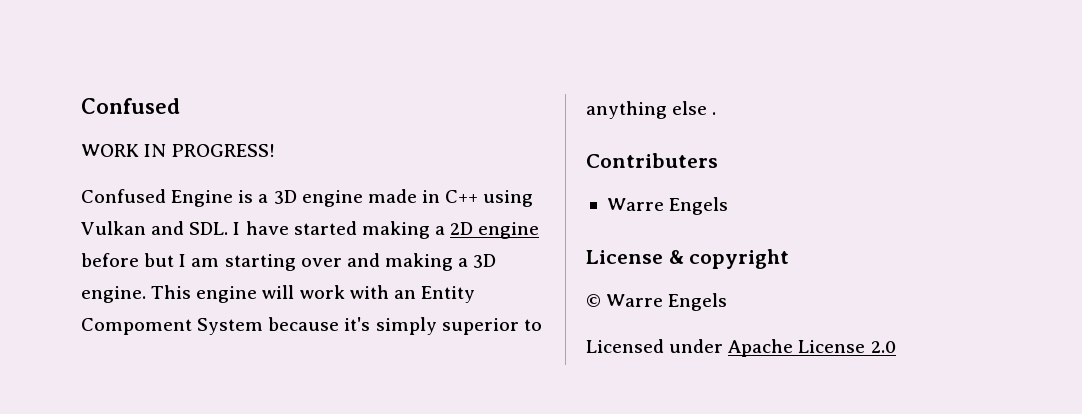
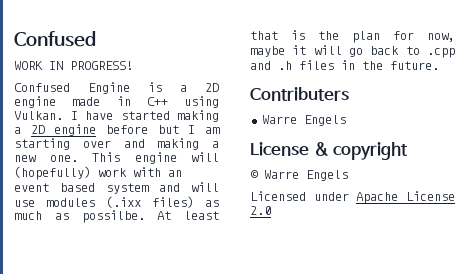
[273,190,297,204] 3D -> [205,83,219,92] 2D
[81,221,229,235] Vulkan and SDL. -> [14,111,63,120] Vulkan.
[473,254,497,268] [81,286,146,303] 3D engine. -> [14,155,78,162] new one.
(295, 292) none -> [14,166,91,180] (hopefully)
[420,286,475,303] [81,317,542,335] [586,101,717,119] Entity Compoment System because it's simply superior to anything else . -> [14,182,219,194] [14,196,219,208] [14,210,219,223] [250,30,455,43] [250,45,455,58] [250,60,439,70] event based system and will use modules (.ixx files) as much as possilbe. At least that is the plan for now, maybe it will go back to .cpp and .h files in the future.

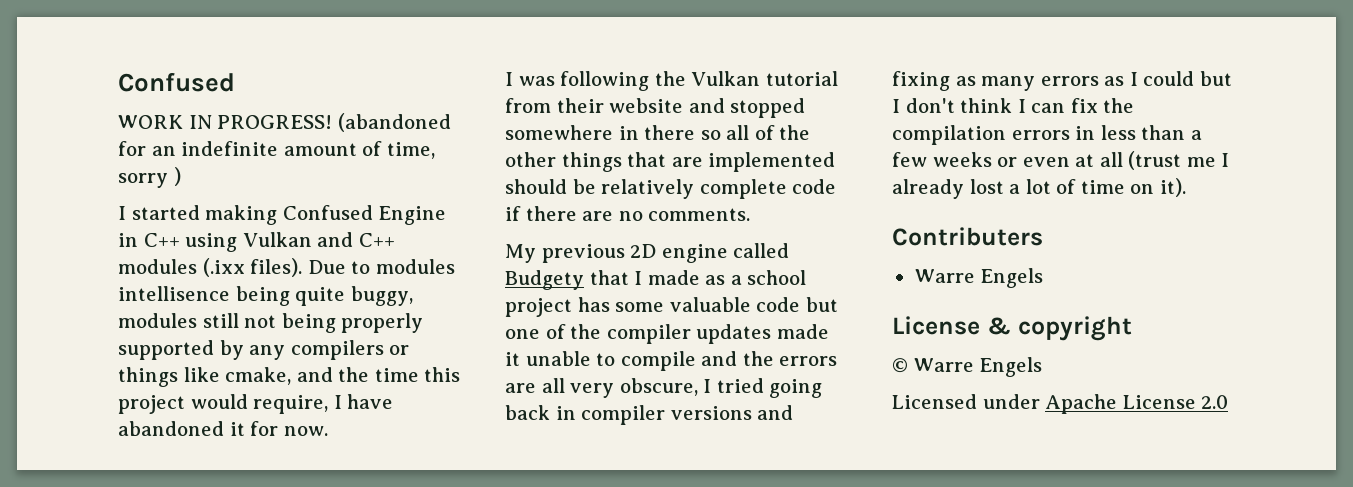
[14,82,219,94] [14,96,219,108] [14,110,219,122] [14,124,220,136] [14,138,219,150] [14,152,219,164] [14,166,182,180] [14,182,219,194] [14,196,219,208] [14,210,219,223] [250,30,455,43] [250,45,455,58] [250,60,439,70] // Confused Engine is a 2D engine made in C++ using Vulkan. I have started making a 2D engine before but I am starting over and making a new one. This engine will (hopefully) work with an event based system and will use modules (.ixx files) as much as possilbe. At least that is the plan for now, maybe it will go back to .cpp and .h files in the future. -> [337,113,451,132] [118,141,435,159] [118,167,181,188] [118,205,447,225] [118,232,395,252] [118,258,455,277] [118,286,413,306] [118,313,424,333] [118,340,410,360] [118,367,461,387] [118,394,394,414] [118,421,328,436] [505,71,838,91] [505,98,806,118] [505,125,811,140] [505,152,836,172] [505,179,837,199] [505,206,751,221] [505,243,790,263] [505,270,807,290] [505,297,838,317] [505,324,829,344] [505,351,838,371] [505,378,823,398] [505,405,794,425] [892,71,1232,91] [892,98,1135,113] [892,125,1202,145] [892,151,1230,170] [892,178,1186,199] (abandoned for an indefinite amount of time, sorry ) // I started making Confused Engine in C++ using Vulkan and C++ modules (.ixx files). Due to modules intellisence being quite buggy, modules still not being properly supported by any compilers or things like cmake, and the time this project would require, I have abandoned it for now. // I was following the Vulkan tutorial from their website and stopped somewhere in there so all of the other things that are implemented should be relatively complete code if there are no comments. // My previous 2D engine called Budgety that I made as a school project has some valuable code but one of the compiler updates made it unable to compile and the errors are all very obscure, I tried going back in compiler versions and fixing as many errors as I could but I don't think I can fix the compilation errors in less than a few weeks or even at all (trust me I already lost a lot of time on it).

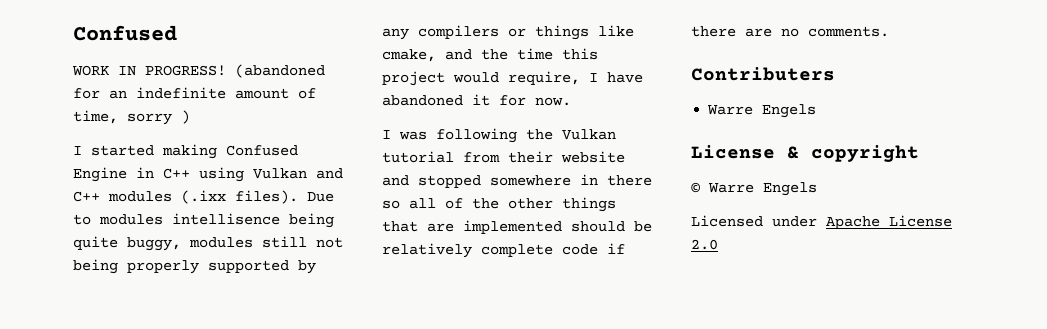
[505,243,790,263] [505,270,807,290] [505,297,838,317] [505,324,829,344] [505,351,838,371] [505,378,823,398] [505,405,794,425] [892,71,1232,91] [892,98,1135,113] [892,125,1202,145] [892,151,1230,170] [892,178,1186,199] // My previous 2D engine called Budgety that I made as a school project has some valuable code but one of the compiler updates made it unable to compile and the errors are all very obscure, I tried going back in compiler versions and fixing as many errors as I could but I don't think I can fix the compilation errors in less than a few weeks or even at all (trust me I already lost a lot of time on it). -> (889, 31) none

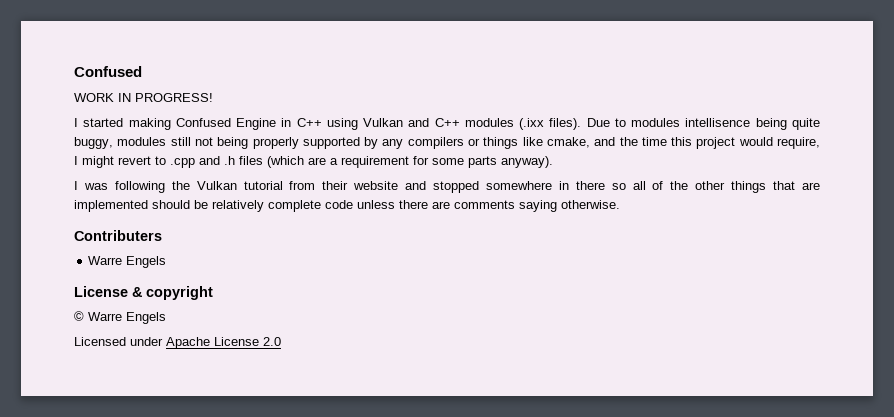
[235,64,325,78] [73,87,316,99] [73,110,190,125] (abandoned for an indefinite amount of time, sorry ) -> (213, 97) none
[607,72,643,83] [382,94,571,106] have abandoned it for now. -> [82,156,553,168] might revert to .cpp and .h files (which are a requirement for some parts anyway).
[607,243,625,254] if -> [357,200,395,209] unless
[781,26,889,37] no comments. -> [454,200,620,212] comments saying otherwise.

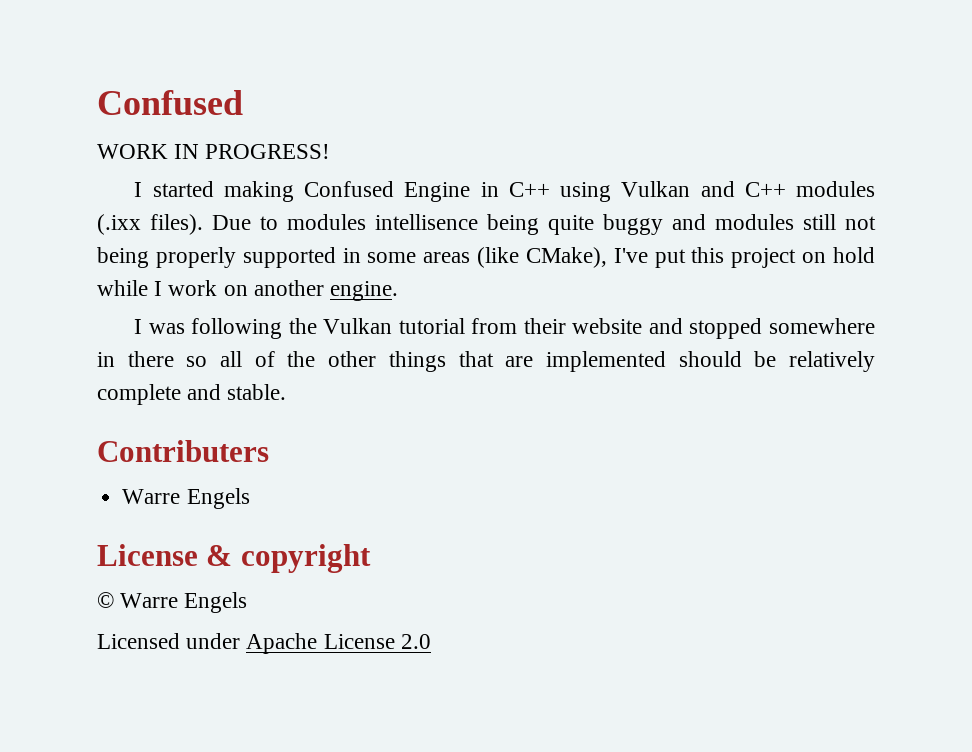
[74,137,113,149] buggy, -> [603,214,706,235] buggy and
[364,137,820,149] [74,156,553,168] by any compilers or things like cmake, and the time this project would require, I might revert to .cpp and .h files (which are a requirement for some parts anyway). -> [342,247,875,268] [97,280,399,301] in some areas (like CMake), I've put this project on hold while I work on another engine.
[325,200,620,212] code unless there are comments saying otherwise. -> [187,384,287,400] and stable.

